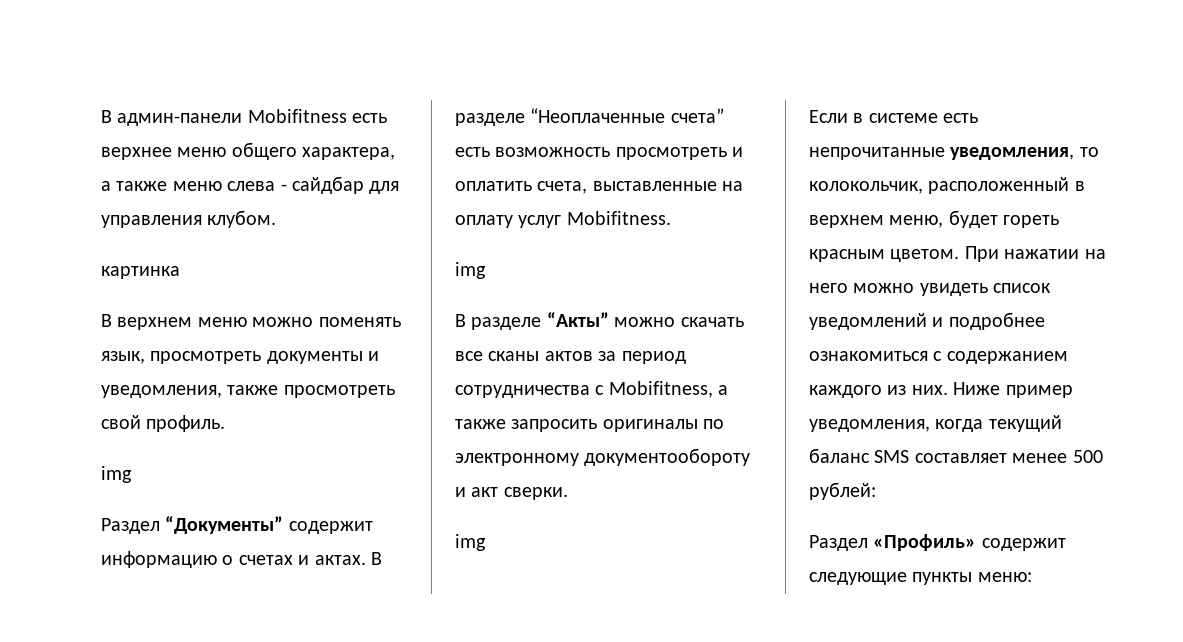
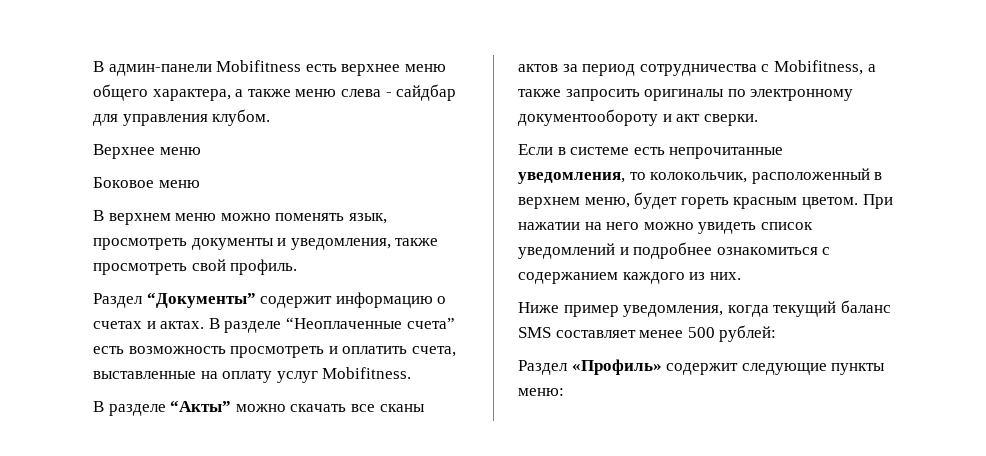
[101,266,180,279] картинка -> [93,144,201,159] [93,177,200,188] Верхнее меню // Боковое меню
[101,466,132,483] // img -> (298, 267) none
[455,262,486,279] // img -> (412, 373) none
[455,534,486,551] // img -> (758, 120) none
(948, 390) none -> (741, 276) //

